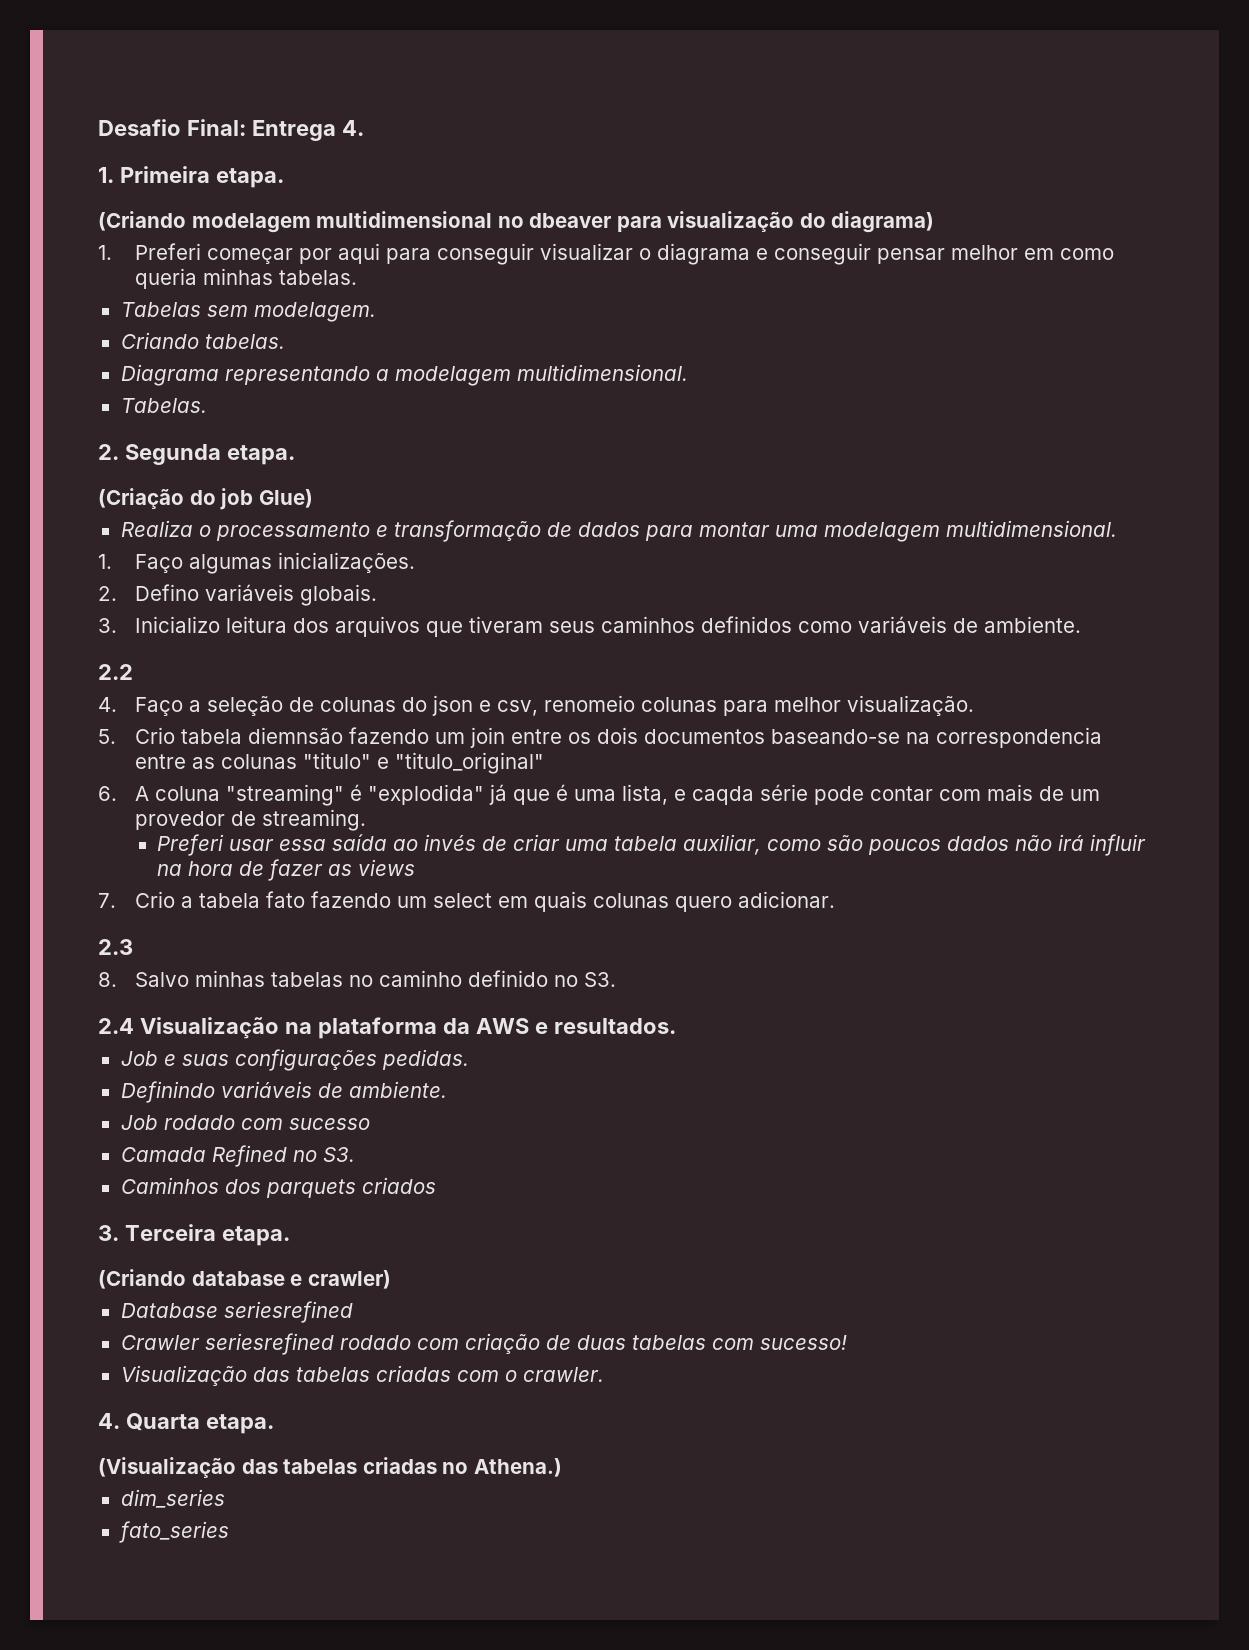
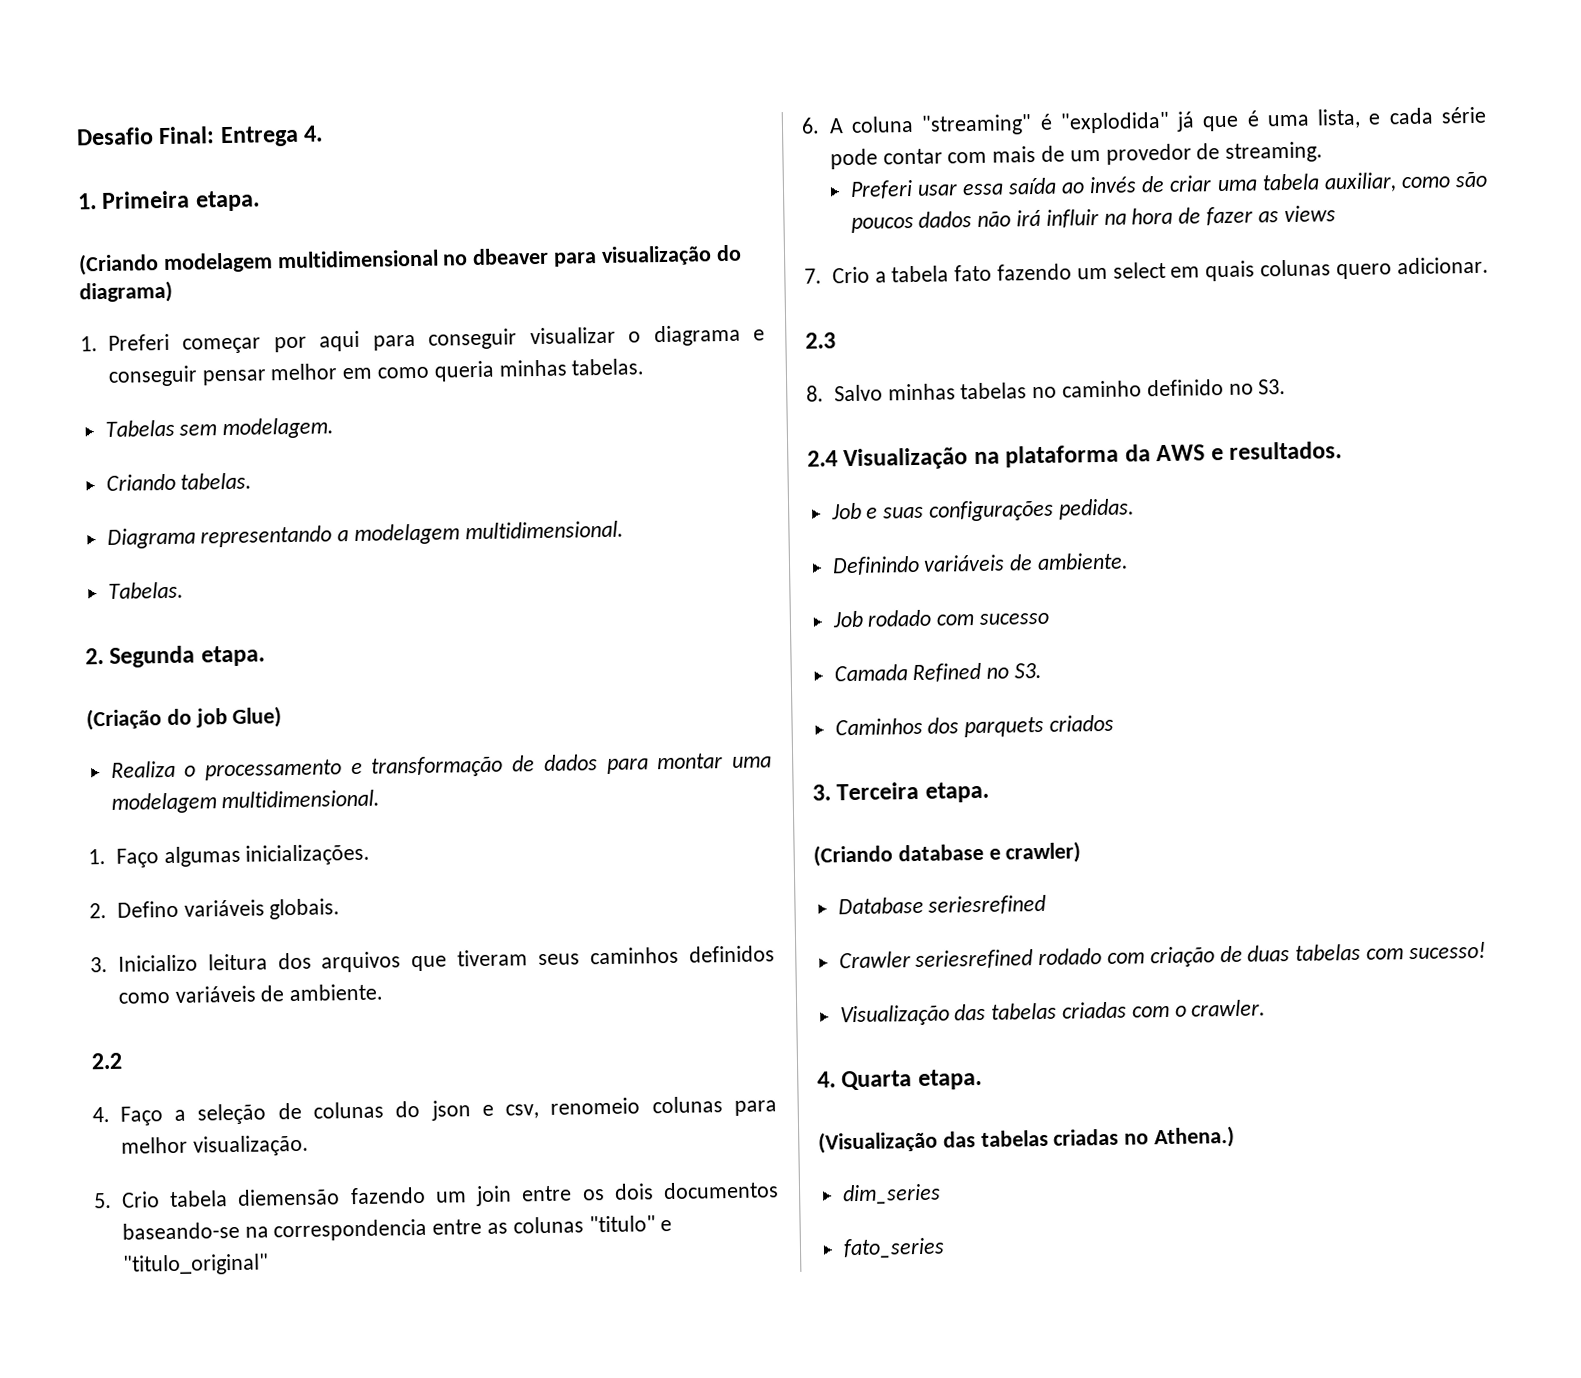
[247,727,343,744] diemnsão -> [237,1188,341,1206] diemensão
[691,786,754,805] caqda -> [1388,107,1434,125] cada

